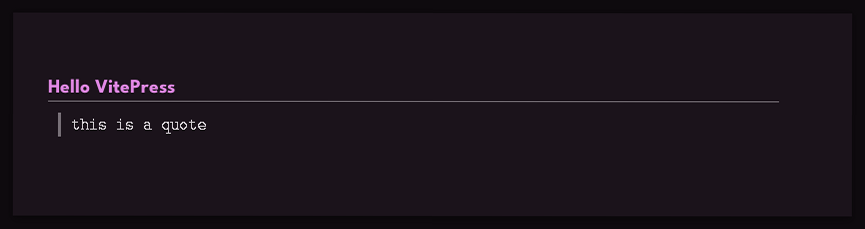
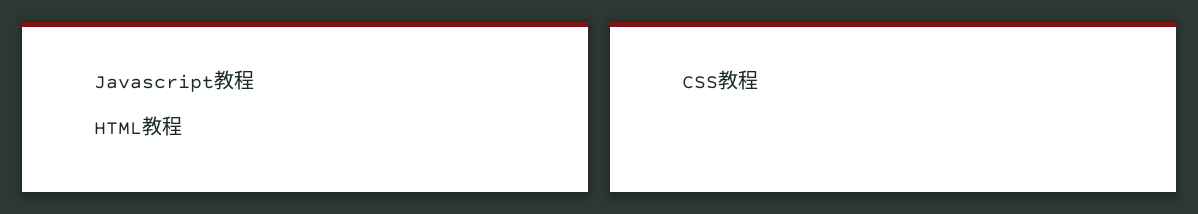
[48,78,177,94] [69,116,207,134] Hello VitePress // this is a quote -> [94,70,254,92] [94,116,182,136] [682,70,758,90] Javascript教程 // HTML教程 // CSS教程

